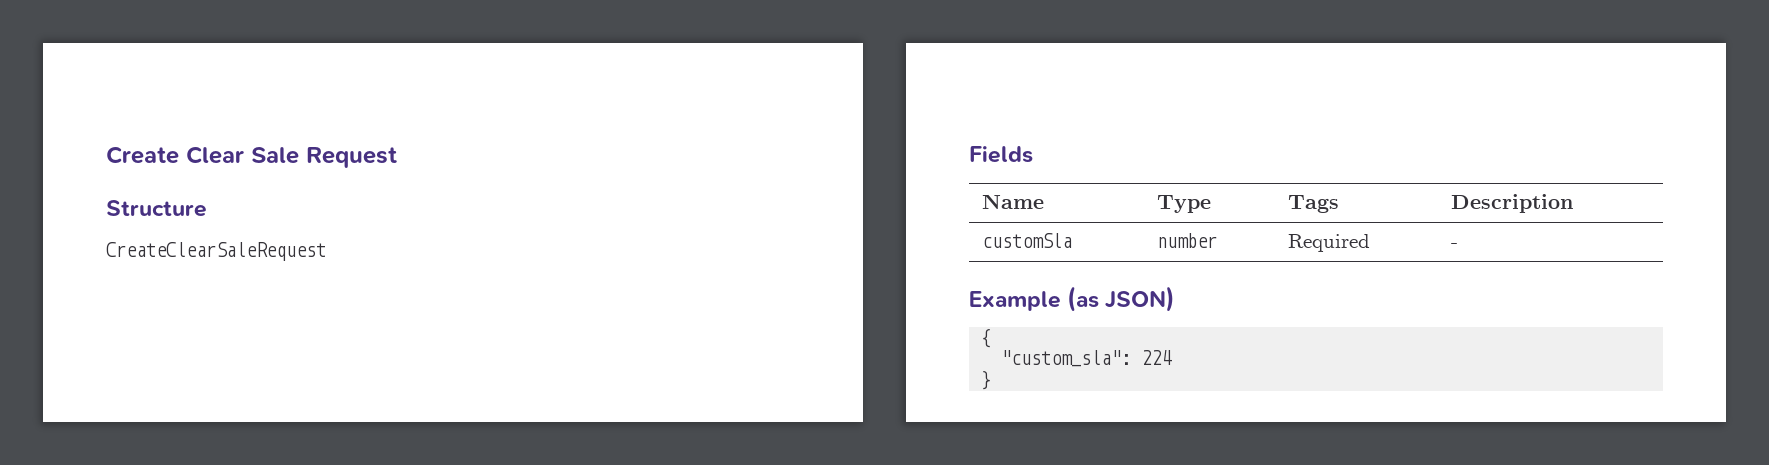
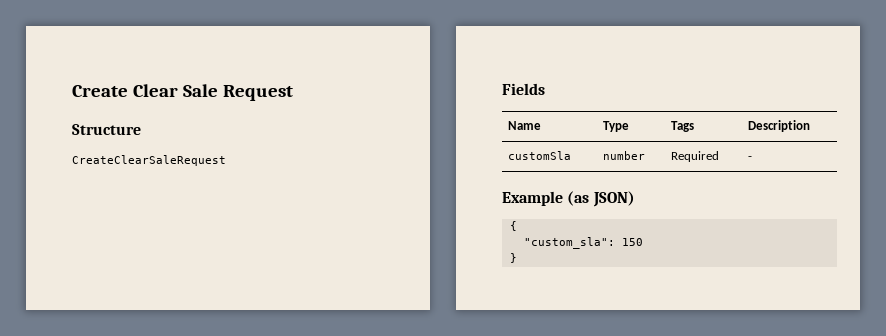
[1141,350,1173,365] 224 -> [621,238,643,246] 150

